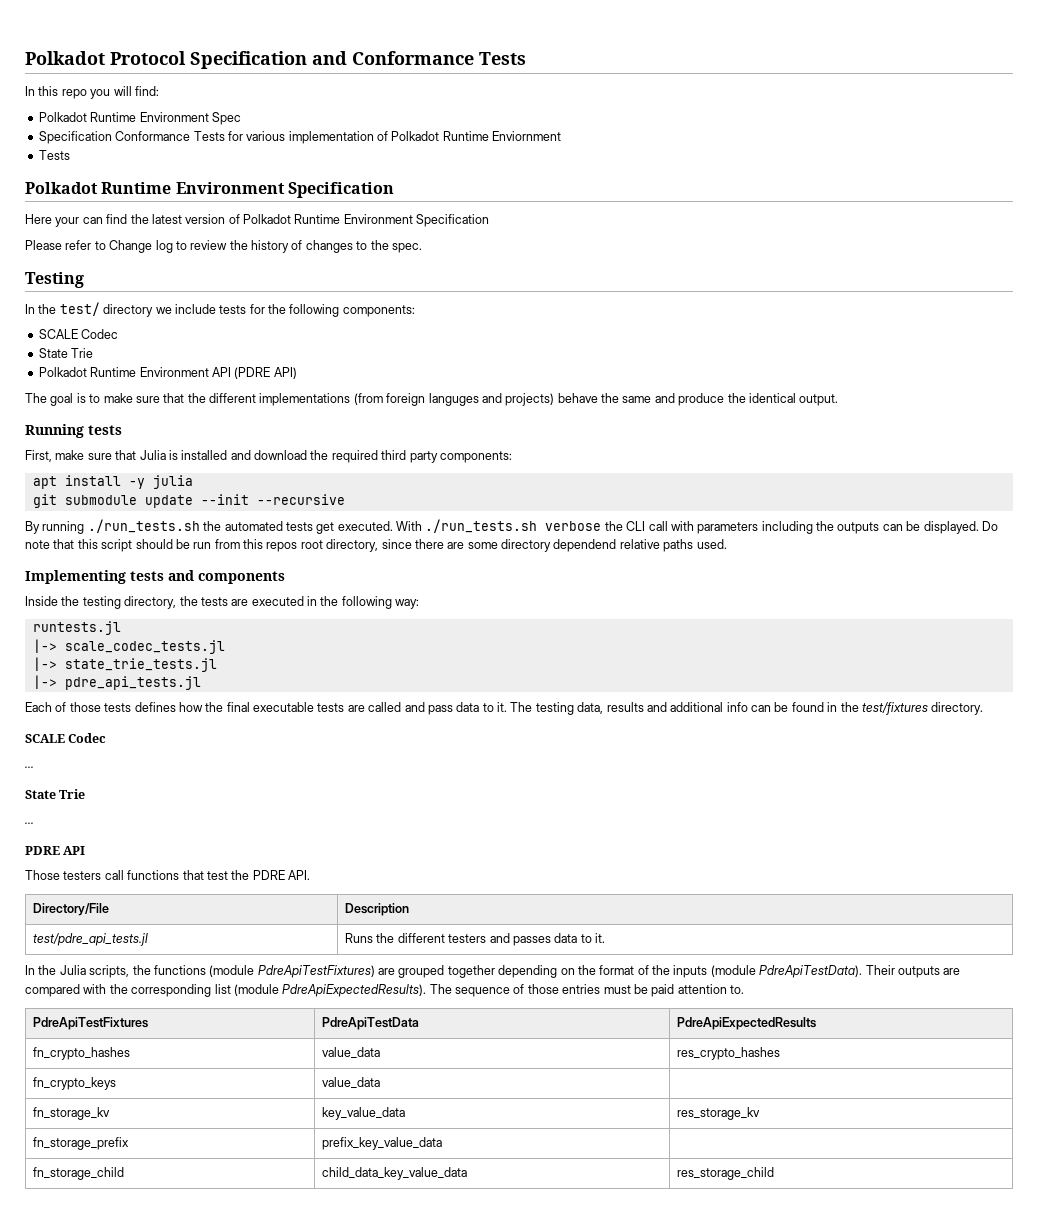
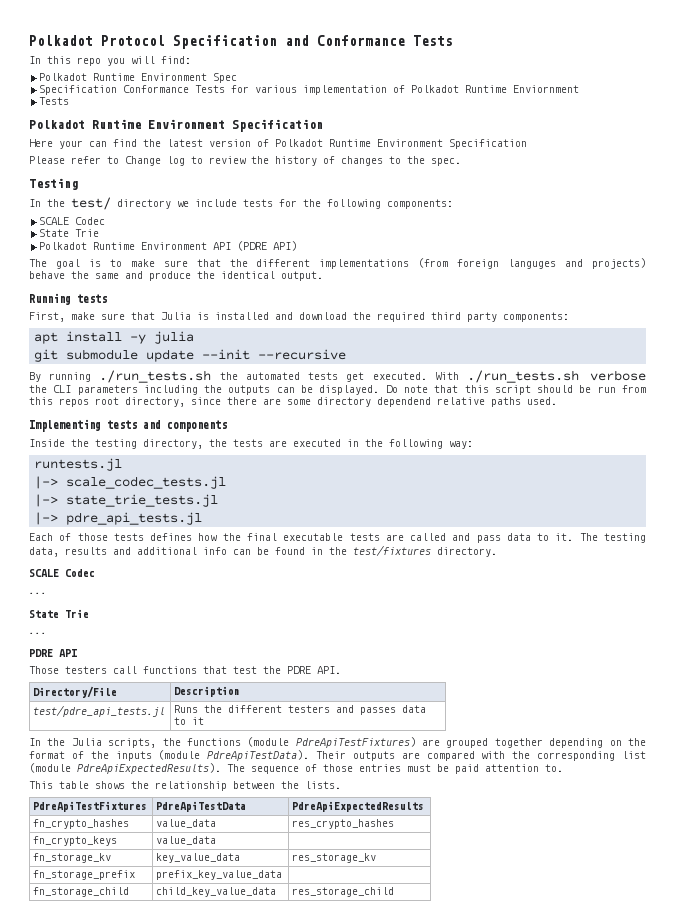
[648,521,694,531] call with -> (72, 389) none
[594,933,605,943] it. -> [192,717,205,725] it
(744, 989) none -> [29,781,341,791] // This table shows the relationship between the lists.
[321,1167,467,1180] child_data_key_value_data -> [156,887,277,897] child_key_value_data

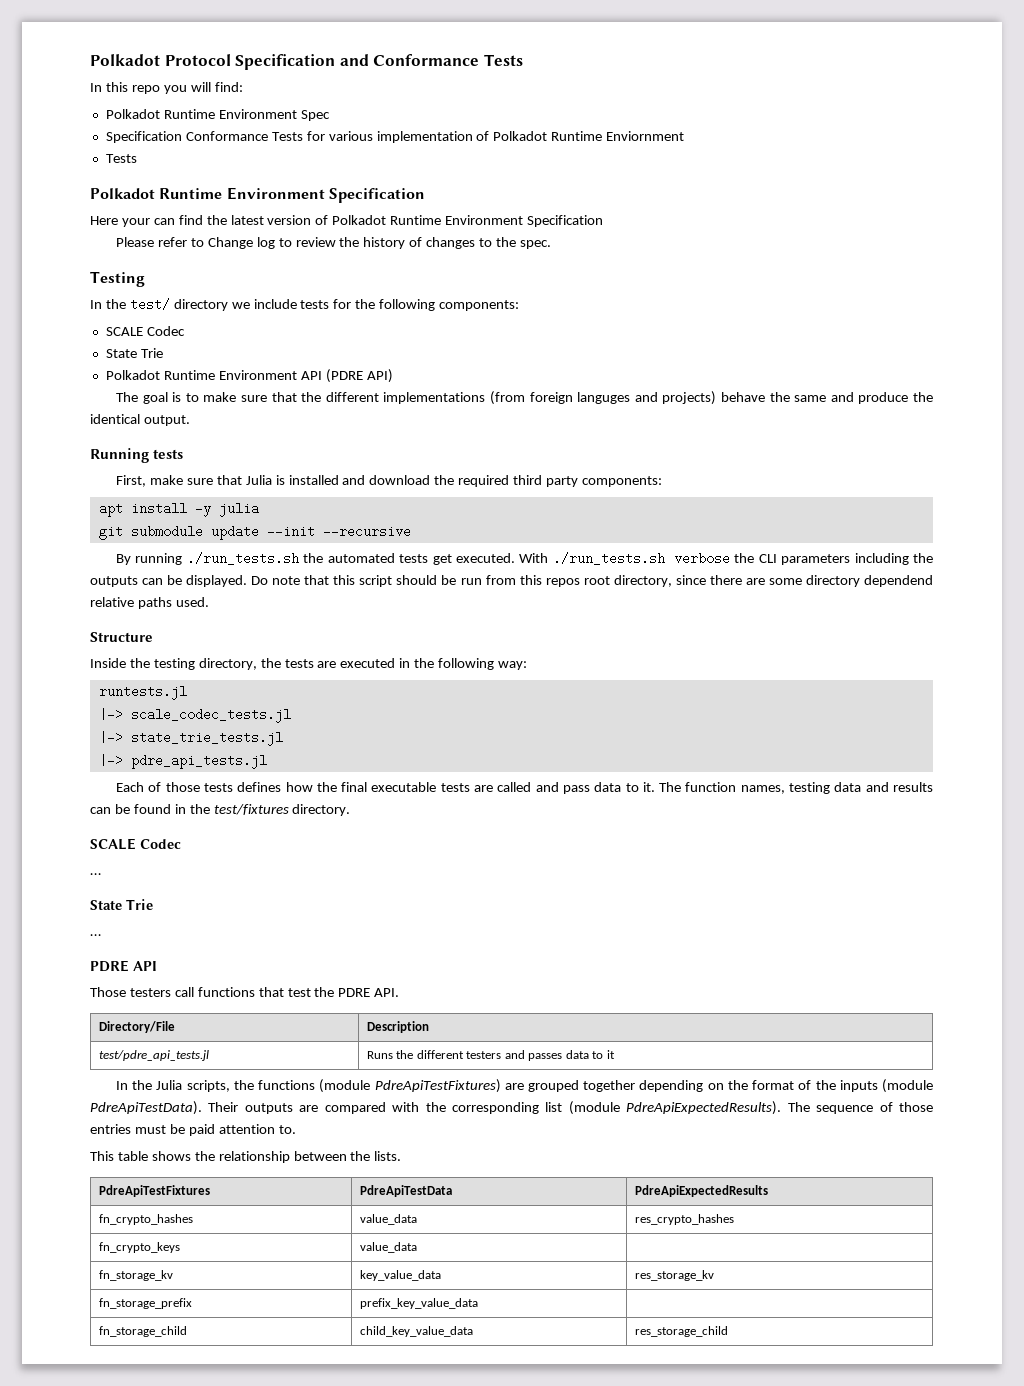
[29,419,227,432] Implementing tests and components -> [90,632,153,642] Structure
[604,533,646,543] [29,547,227,557] testing data, results and additional info -> [685,782,933,794] function names, testing data and results

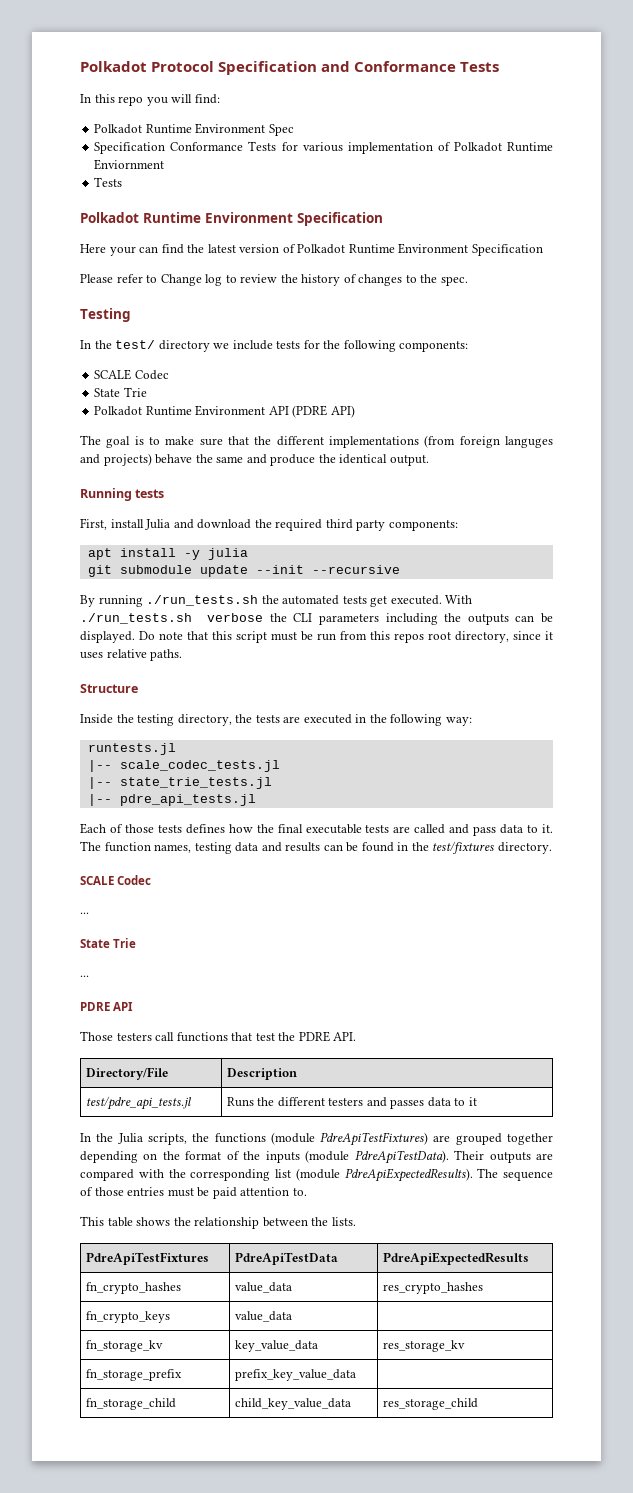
[149,475,339,485] make sure that Julia is installed -> [110,519,171,530] install Julia
[396,575,438,585] should -> [271,632,297,641] must
[709,575,933,587] [90,597,209,609] there are some directory dependend relative paths used. -> [545,631,553,640] [80,649,183,661] it uses relative paths.
[98,708,123,721] |-> -> [87,760,112,772] |--
[98,731,123,744] |-> -> [87,777,112,789] |--
[98,754,123,767] |-> -> [87,794,112,806] |--

